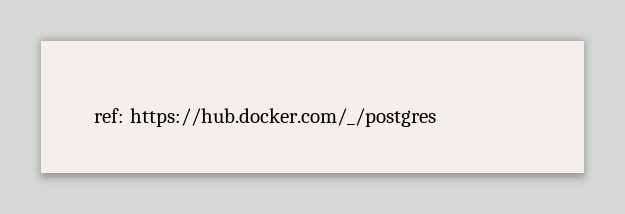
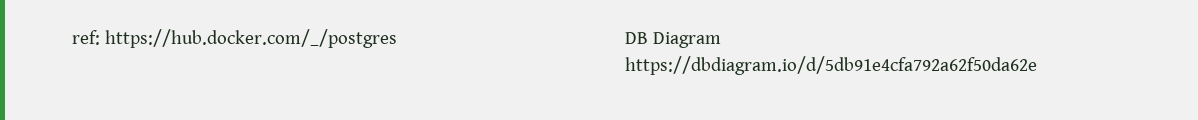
(436, 117) none -> [625,32,721,48] [625,56,1037,75] // DB Diagram https://dbdiagram.io/d/5db91e4cfa792a62f50da62e

